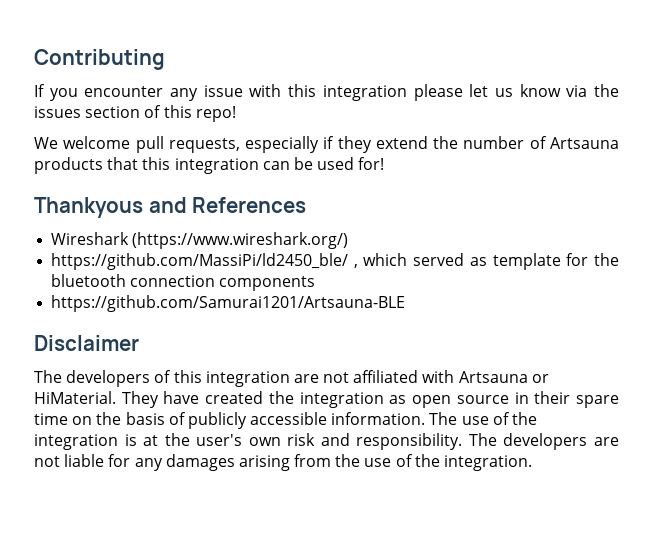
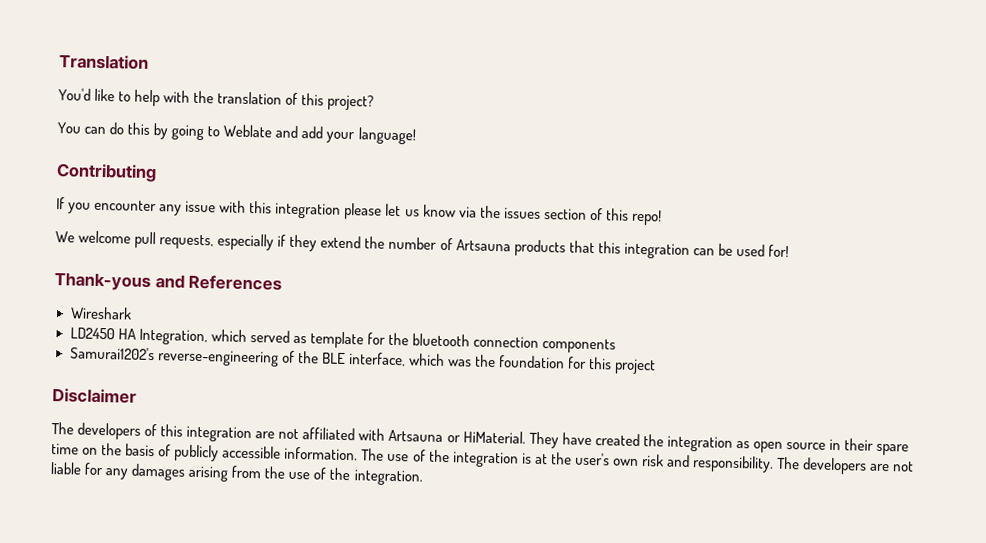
(34, 59) none -> [59,54,149,70] [58,88,375,111] [57,122,416,145] Translation // You'd like to help with the translation of this project? // You can do this by going to Weblate and add your language! //
[34,197,143,218] Thankyous -> [54,272,151,292] Thank-yous
[132,232,349,249] [51,253,358,270] (https://www.wireshark.org/) // https://github.com/MassiPi/ld2450_ble/ , -> [69,327,208,346] // LD2450 HA Integration,
[51,295,406,312] https://github.com/Samurai1201/Artsauna-BLE -> [69,346,657,375] Samurai1202's reverse-engineering of the BLE interface, which was the foundation for this project

